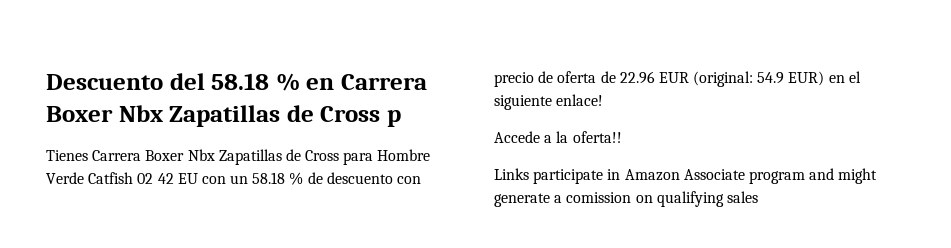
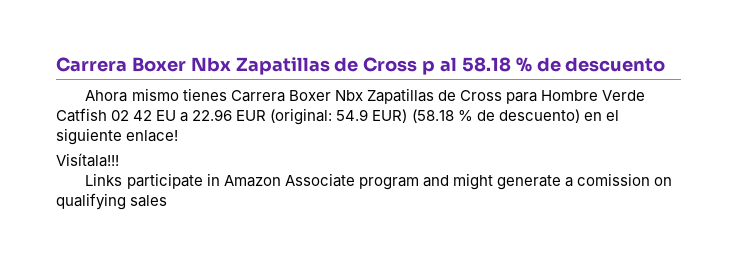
[46,73,335,91] Descuento del 58.18 % en -> (56, 64) none
[46,150,88,161] // Tienes -> [440,57,666,72] [85,88,227,102] al 58.18 % de descuento // Ahora mismo tienes
[201,172,422,185] [494,71,616,87] con un 58.18 % de descuento con precio de oferta de -> [180,112,189,122] a
(825, 78) none -> [411,109,580,123] (58.18 % de descuento)
[494,131,622,143] Accede a la oferta!! -> [56,153,119,167] Visítala!!!

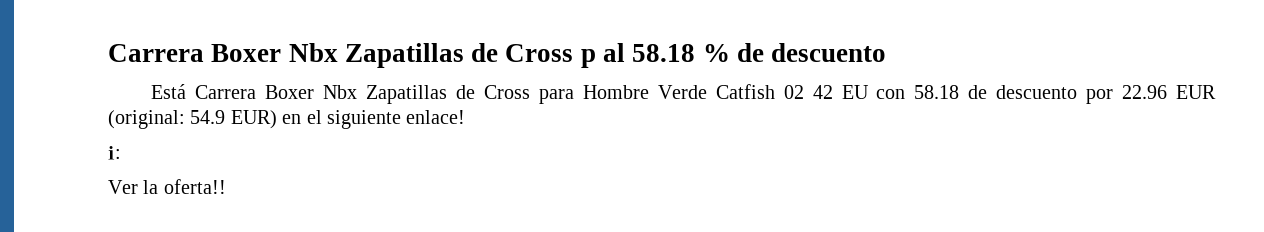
[85,88,227,102] Ahora mismo tienes -> [151,84,187,99] Está
[180,112,189,122] a -> [876,85,1114,104] con 58.18 de descuento por
[411,109,580,123] (58.18 % de descuento) -> (277, 119) none
[56,153,119,167] [85,173,673,190] [56,193,168,210] Visítala!!! // Links participate in Amazon Associate program and might generate a comission on qualifying sales -> [108,146,121,160] [108,179,226,194] ℹ: // Ver la oferta!!

